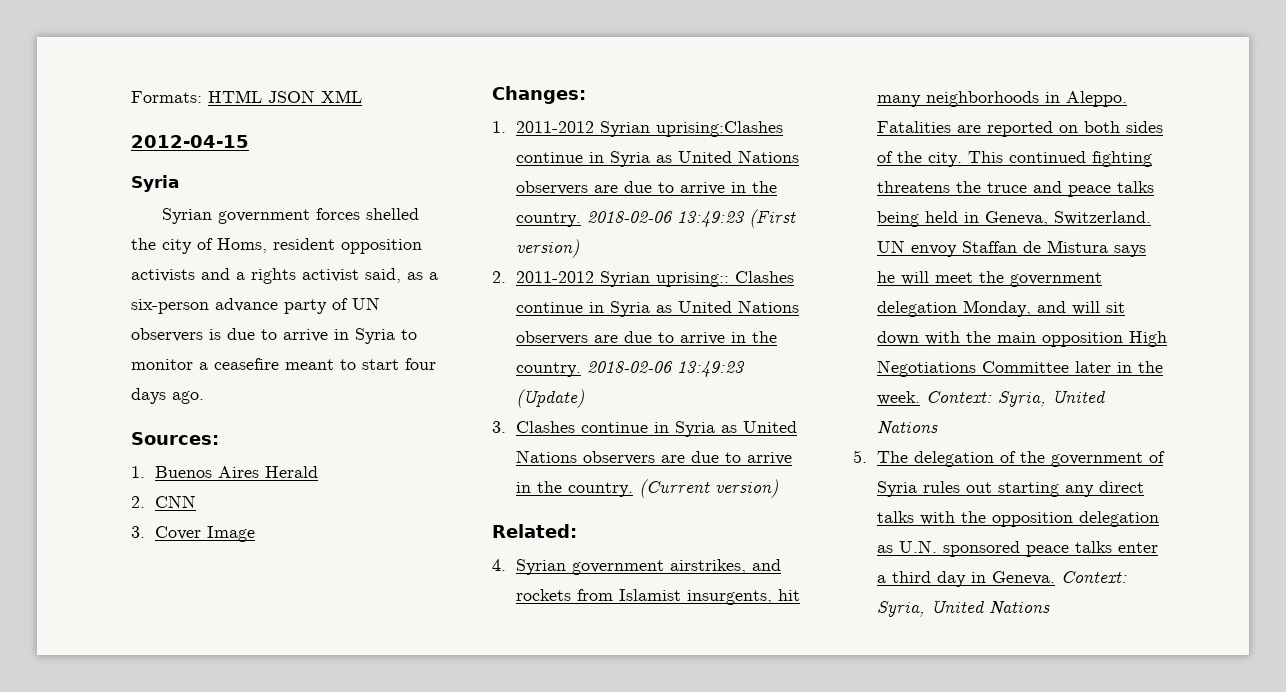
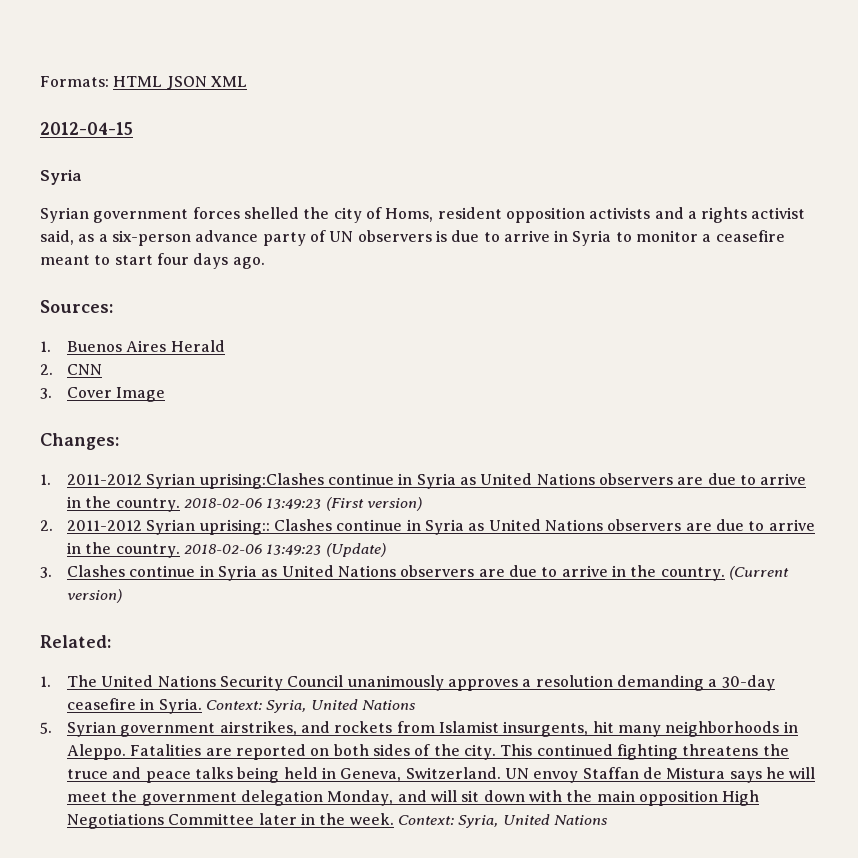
[492,559,506,571] 4. -> [40,675,775,691] [67,698,417,714] [40,722,52,734] 1. The United Nations Security Council unanimously approves a resolution demanding a 30-day ceasefire in Syria. Context: Syria, United Nations // 5.
[853,450,1166,467] [877,481,1145,497] [877,511,1160,527] [877,540,1159,557] [877,571,1128,587] [877,600,1051,617] // 5. The delegation of the government of Syria rules out starting any direct talks with the opposition delegation as U.N. sponsored peace talks enter a third day in Geneva. Context: Syria, United Nations -> (609, 820) none

